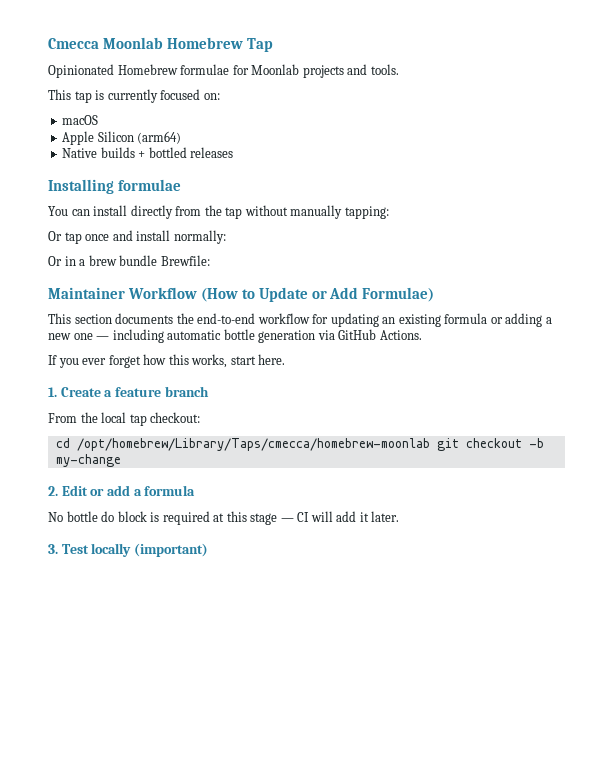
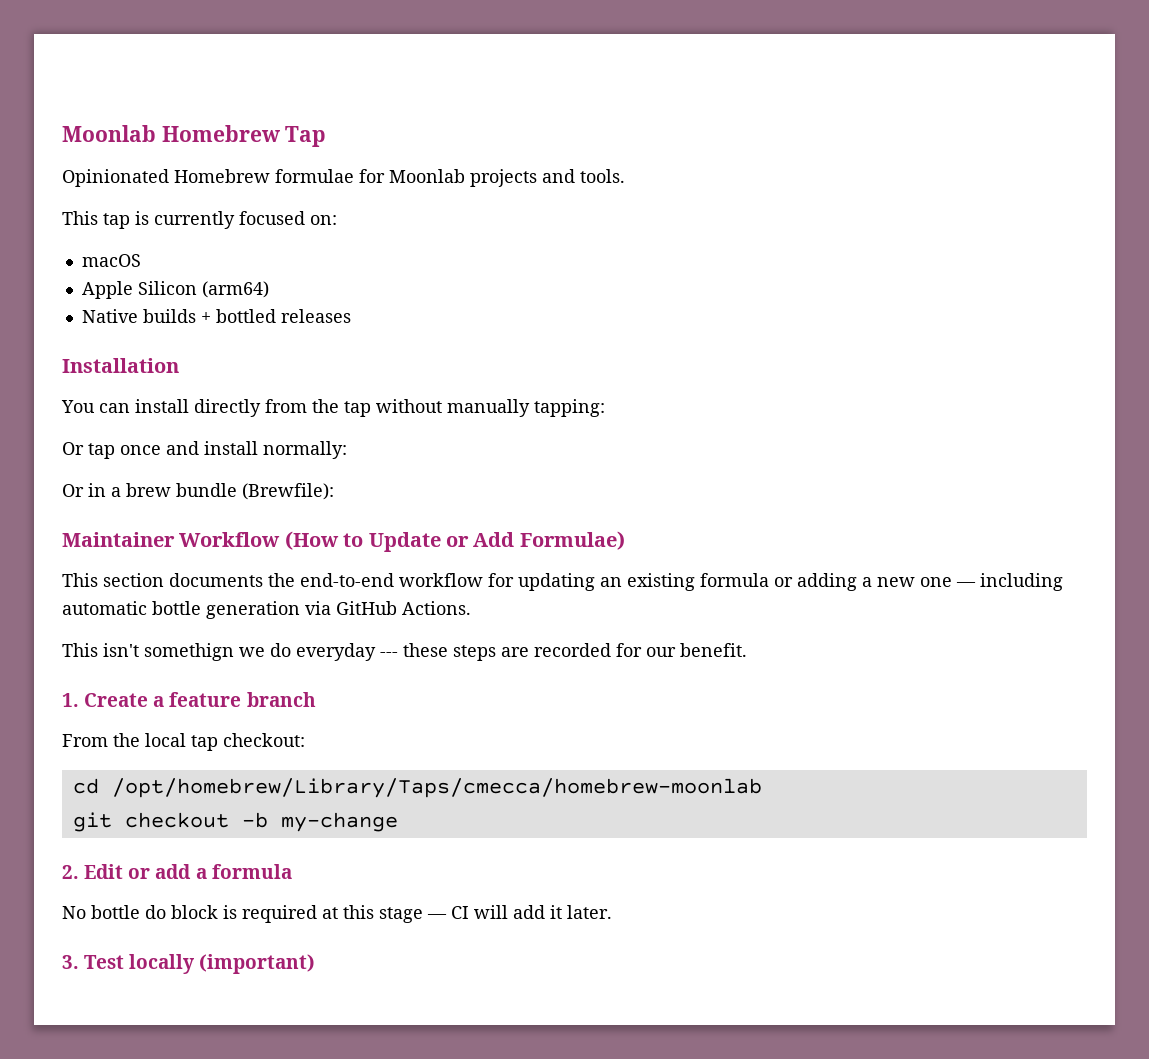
[48,38,99,49] Cmecca -> (62, 133) none
[48,179,181,194] Installing formulae -> [62,358,179,373] Installation
[160,255,210,266] Brewfile: -> [242,483,334,500] (Brewfile):
[48,354,286,368] If you ever forget how this works, start here. -> [62,643,747,661] This isn't somethign we do everyday --- these steps are recorded for our benefit.
(430, 444) none -> (762, 788) //

